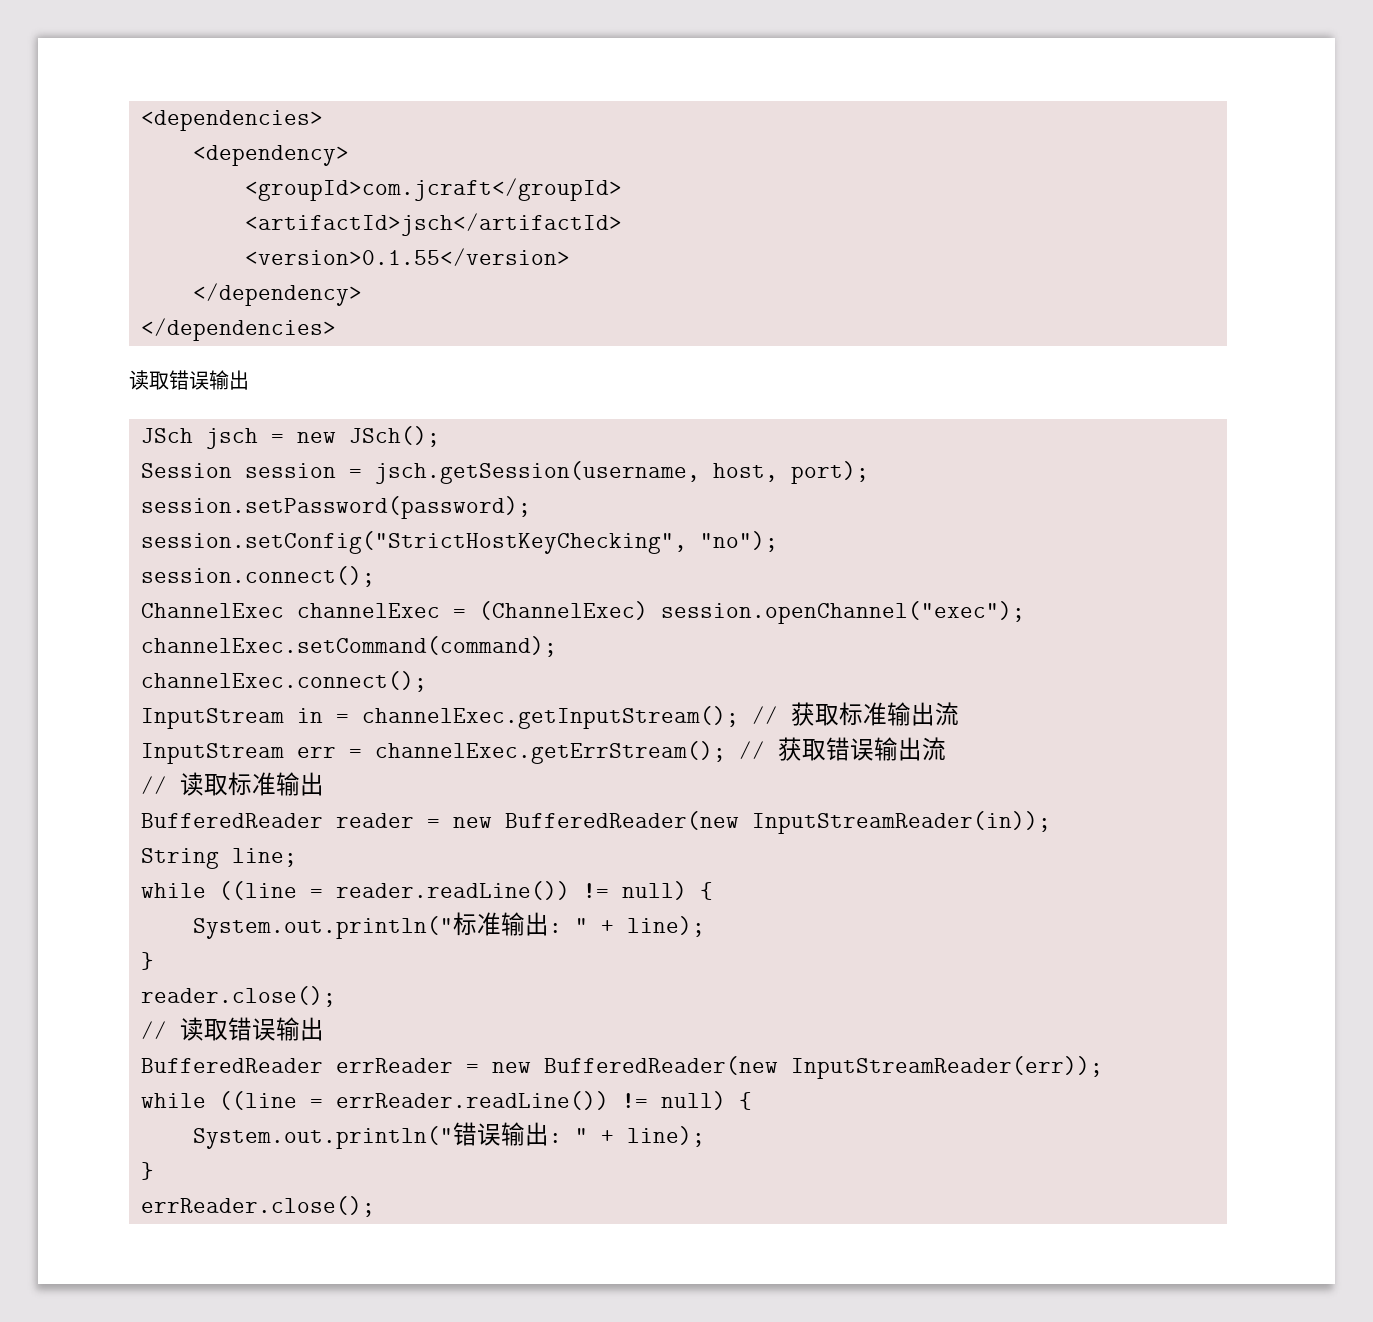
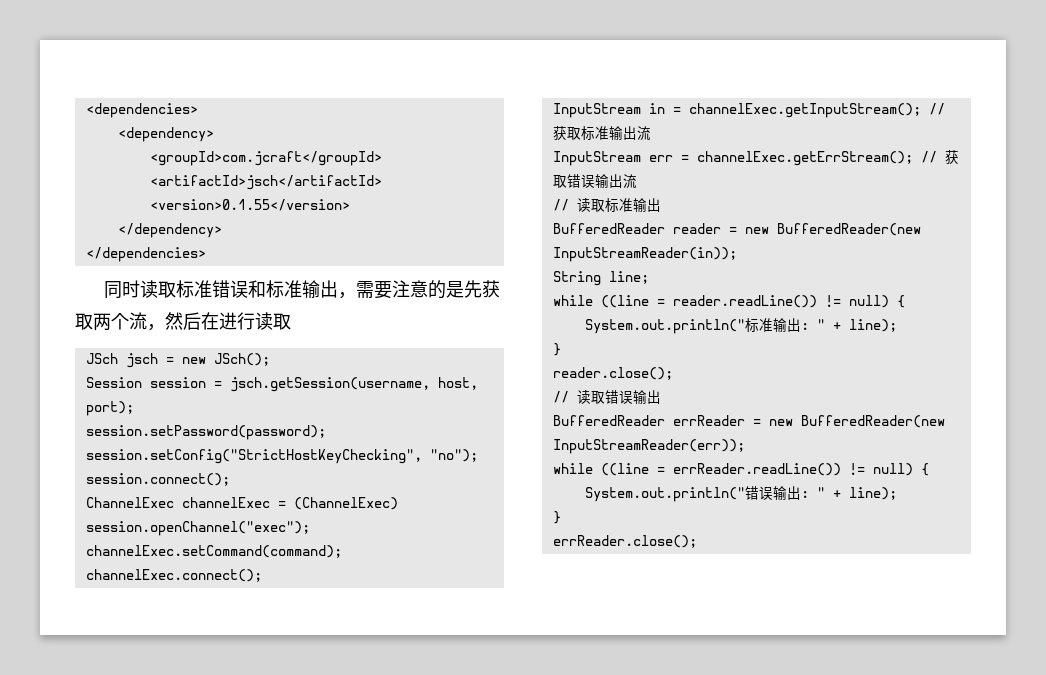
[129,370,249,390] 读取错误输出 -> [104,280,501,299] [75,312,291,331] 同时读取标准错误和标准输出，需要注意的是先获取两个流，然后在进行读取

